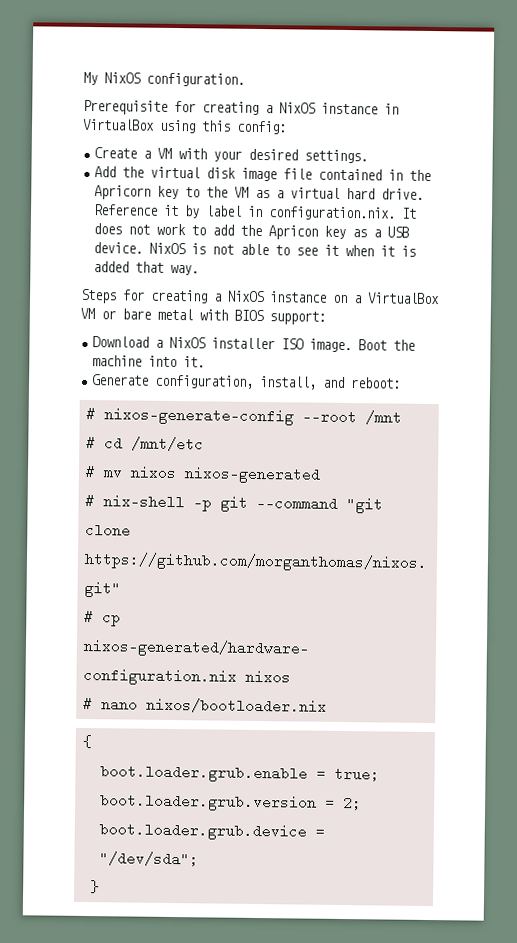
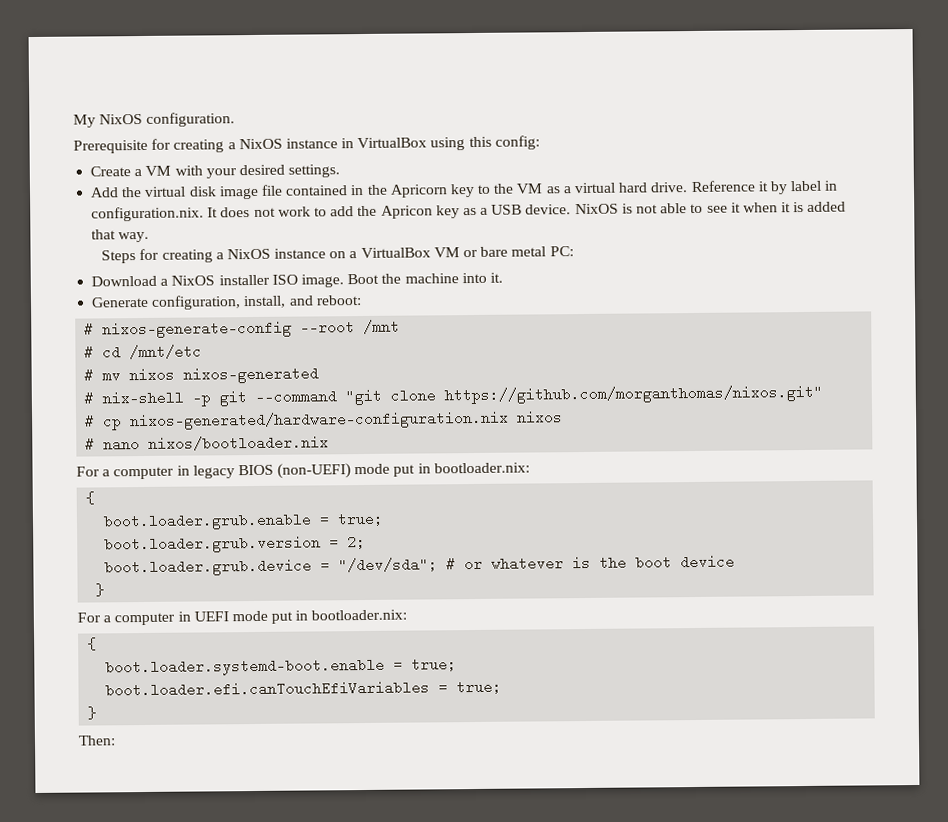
[199,309,326,325] with BIOS support: -> [549,246,574,257] PC:
(327, 705) none -> [76,462,530,480] // For a computer in legacy BIOS (non-UEFI) mode put in bootloader.nix:
[89,880,100,894] // } -> [446,554,736,572] [95,583,106,597] [77,609,408,626] [87,637,98,651] [105,657,458,677] [105,679,503,698] [87,706,98,720] [78,735,116,746] # or whatever is the boot device // } // For a computer in UEFI mode put in bootloader.nix: // { // boot.loader.systemd-boot.enable = true; // boot.loader.efi.canTouchEfiVariables = true; // } // Then:

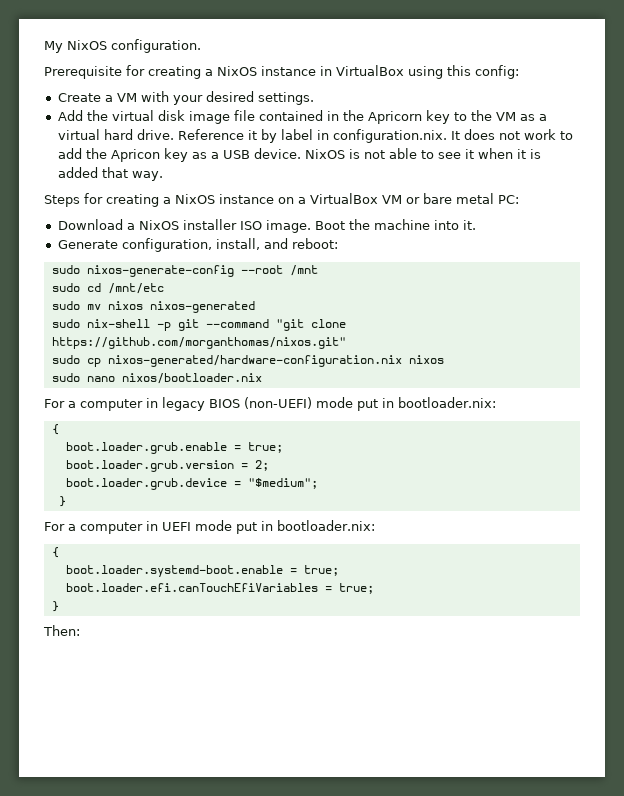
[84,322,95,337] # -> [51,265,80,274] sudo
[84,345,95,360] # -> [51,283,80,292] sudo
[84,368,95,383] # -> [51,301,80,310] sudo
[84,391,95,406] # -> [51,319,80,328] sudo
[85,414,96,429] # -> [51,355,80,364] sudo
[85,437,96,452] # -> [51,373,80,382] sudo
[338,554,736,573] "/dev/sda"; # or whatever is the boot device -> [247,478,318,489] "$medium";

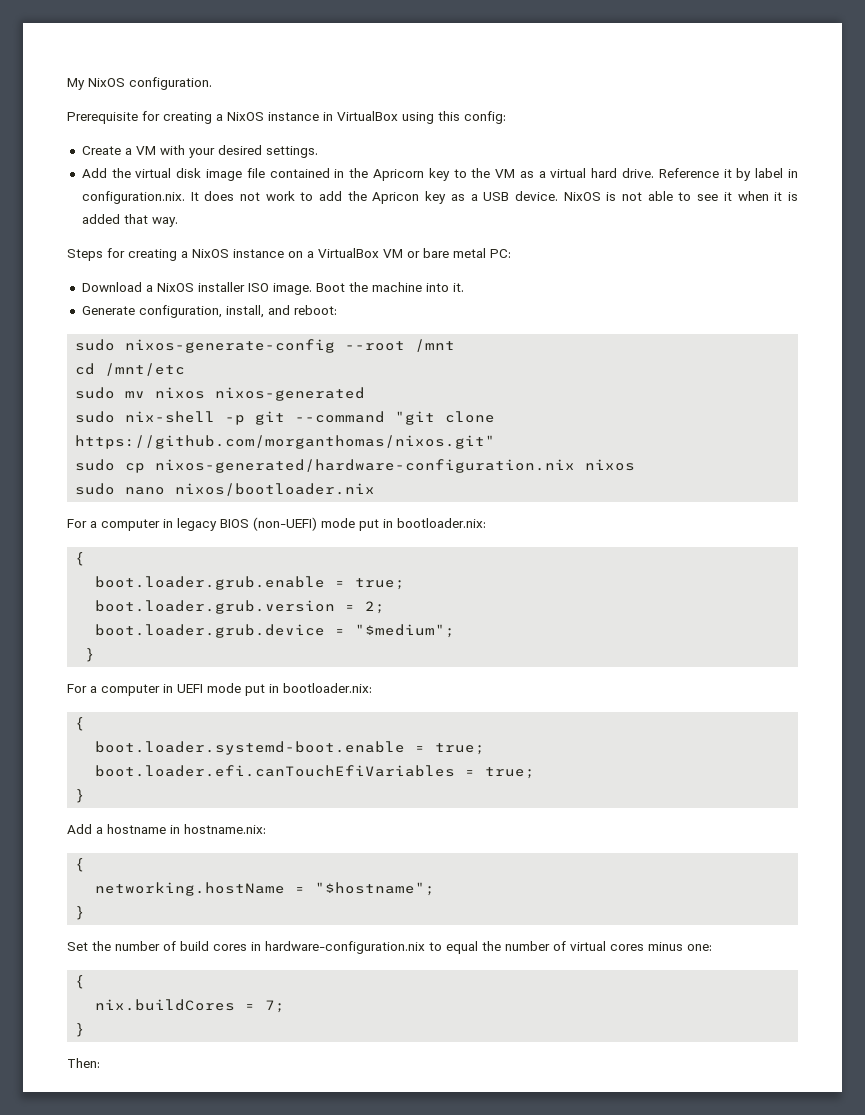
[51,283,80,292] sudo -> (456, 345) none
(59, 606) none -> [67,824,266,834] [75,858,86,872] [95,882,436,896] [75,906,86,920] [67,941,712,954] [75,975,86,989] [95,999,286,1013] [75,1023,86,1037] // Add a hostname in hostname.nix: // { // networking.hostName = "$hostname"; // } // Set the number of build cores in hardware-configuration.nix to equal the number of virtual cores minus one: // { // nix.buildCores = 7; // }

